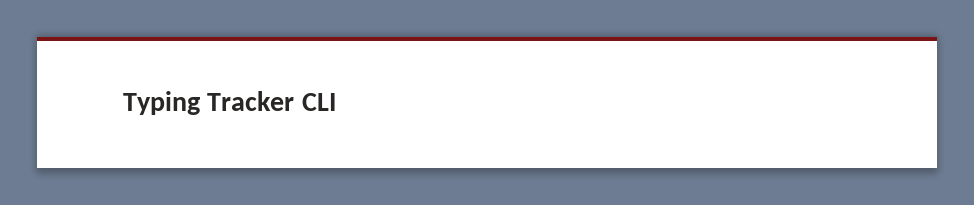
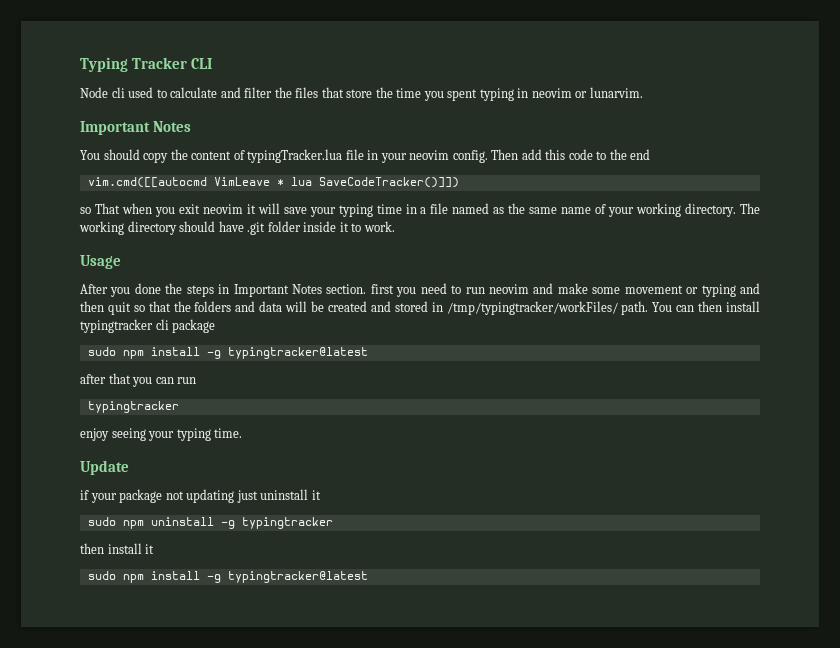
(336, 102) none -> [80,87,643,101] [80,121,191,135] [80,149,651,163] [87,177,459,188] [80,203,760,217] [79,221,395,235] [80,255,121,269] [80,283,761,297] [80,301,761,315] [80,319,216,333] [87,347,368,359] [80,373,197,387] [87,401,179,413] [80,428,243,441] [80,460,129,475] [80,489,321,503] [87,517,333,529] [80,543,155,554] [87,571,368,583] // Node cli used to calculate and filter the files that store the time you spent typing in neovim or lunarvim. // Important Notes // You should copy the content of typingTracker.lua file in your neovim config. Then add this code to the end // vim.cmd([[autocmd VimLeave * lua SaveCodeTracker()]]) // so That when you exit neovim it will save your typing time in a file named as the same name of your working directory. The working directory should have .git folder inside it to work. // Usage // After you done the steps in Important Notes section. first you need to run neovim and make some movement or typing and then quit so that the folders and data will be created and stored in /tmp/typingtracker/workFiles/ path. You can then install typingtracker cli package // sudo npm install -g typingtracker@latest // after that you can run // typingtracker // enjoy seeing your typing time. // Update // if your package not updating just uninstall it // sudo npm uninstall -g typingtracker // then install it // sudo npm install -g typingtracker@latest

